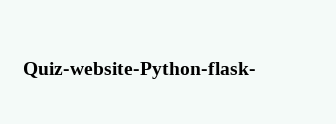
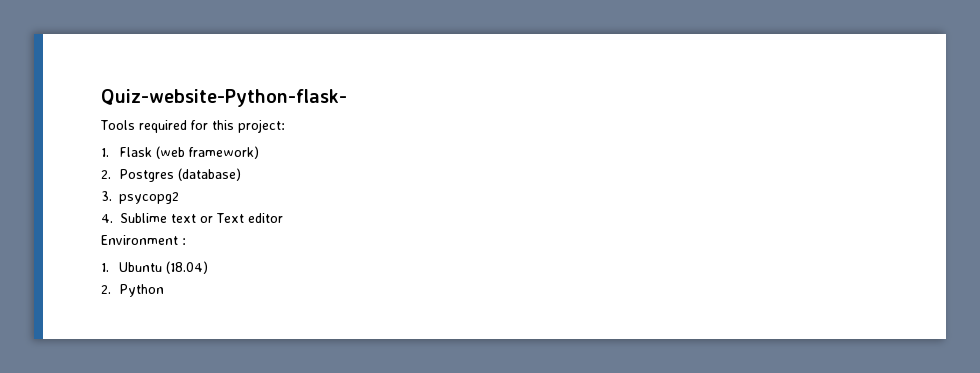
(256, 70) none -> [100,119,285,133] [101,146,260,159] [101,168,242,182] [101,191,180,204] [101,213,283,223] [101,235,186,245] [101,261,209,274] [101,284,165,297] // Tools required for this project: // 1. Flask (web framework) // 2. Postgres (database) // 3. psycopg2 // 4. Sublime text or Text editor // Environment : // 1. Ubuntu (18.04) // 2. Python

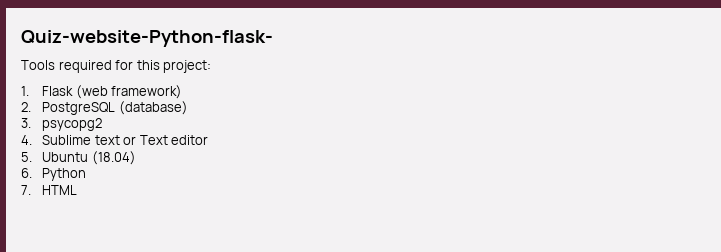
[119,169,175,182] Postgres -> [42,102,116,115] PostgreSQL
[101,235,186,245] [101,263,109,272] Environment : // 1. -> [21,152,32,162] 5.
[101,285,111,294] 2. -> [21,168,32,178] 6.
(165, 290) none -> [21,185,78,195] // 7. HTML

